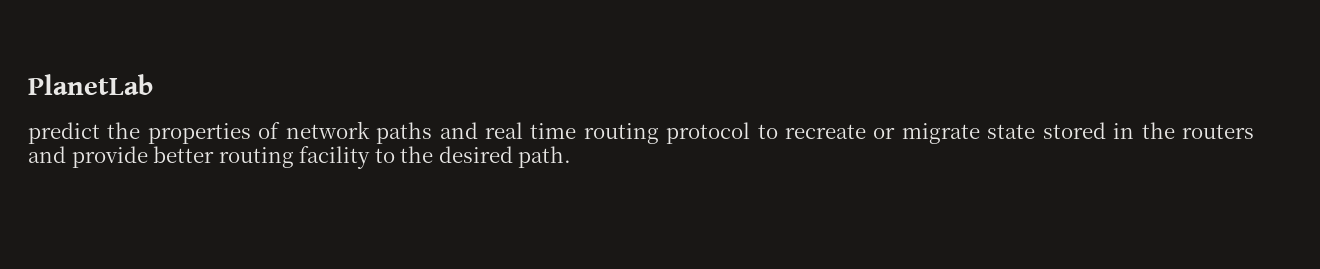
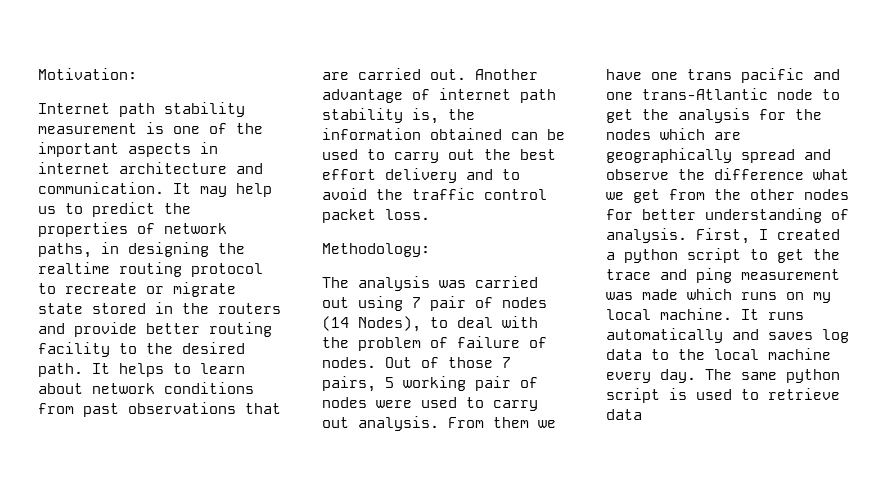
[28,74,153,95] PlanetLab // -> [38,68,137,80] [38,102,245,117] [38,122,263,134] [38,142,218,157] [38,162,263,174] [38,182,272,197] [38,203,83,214] Motivation: // Internet path stability measurement is one of the important aspects in internet architecture and communication. It may help us to
[376,122,577,144] paths and real time -> [38,242,245,258] [38,262,110,274] paths, in designing the realtime
(572, 157) none -> [92,363,245,377] [38,382,254,394] [38,402,281,417] [322,68,538,80] [322,88,556,103] [322,108,475,124] [322,128,565,140] [322,149,556,163] [322,168,520,183] [322,188,547,200] [322,209,430,223] [322,243,430,257] [322,276,538,291] [322,296,547,311] [322,316,538,332] [322,336,547,351] [322,357,511,368] [322,376,538,392] [322,397,538,411] [322,416,556,431] [606,68,840,83] [606,88,840,100] [606,108,822,123] [606,128,741,140] [606,148,831,163] [606,168,849,180] [606,189,849,203] [606,208,849,223] [606,228,840,244] [606,248,840,263] [606,268,840,283] [606,288,831,303] [606,308,804,320] [606,328,849,343] [606,348,831,360] [606,369,840,383] [606,388,840,403] [606,409,642,420] It helps to learn about network conditions from past observations that are carried out. Another advantage of internet path stability is, the information obtained can be used to carry out the best effort delivery and to avoid the traffic control packet loss. // Methodology: // The analysis was carried out using 7 pair of nodes (14 Nodes), to deal with the problem of failure of nodes. Out of those 7 pairs, 5 working pair of nodes were used to carry out analysis. From them we have one trans pacific and one trans-Atlantic node to get the analysis for the nodes which are geographically spread and observe the difference what we get from the other nodes for better understanding of analysis. First, I created a python script to get the trace and ping measurement was made which runs on my local machine. It runs automatically and saves log data to the local machine every day. The same python script is used to retrieve data

